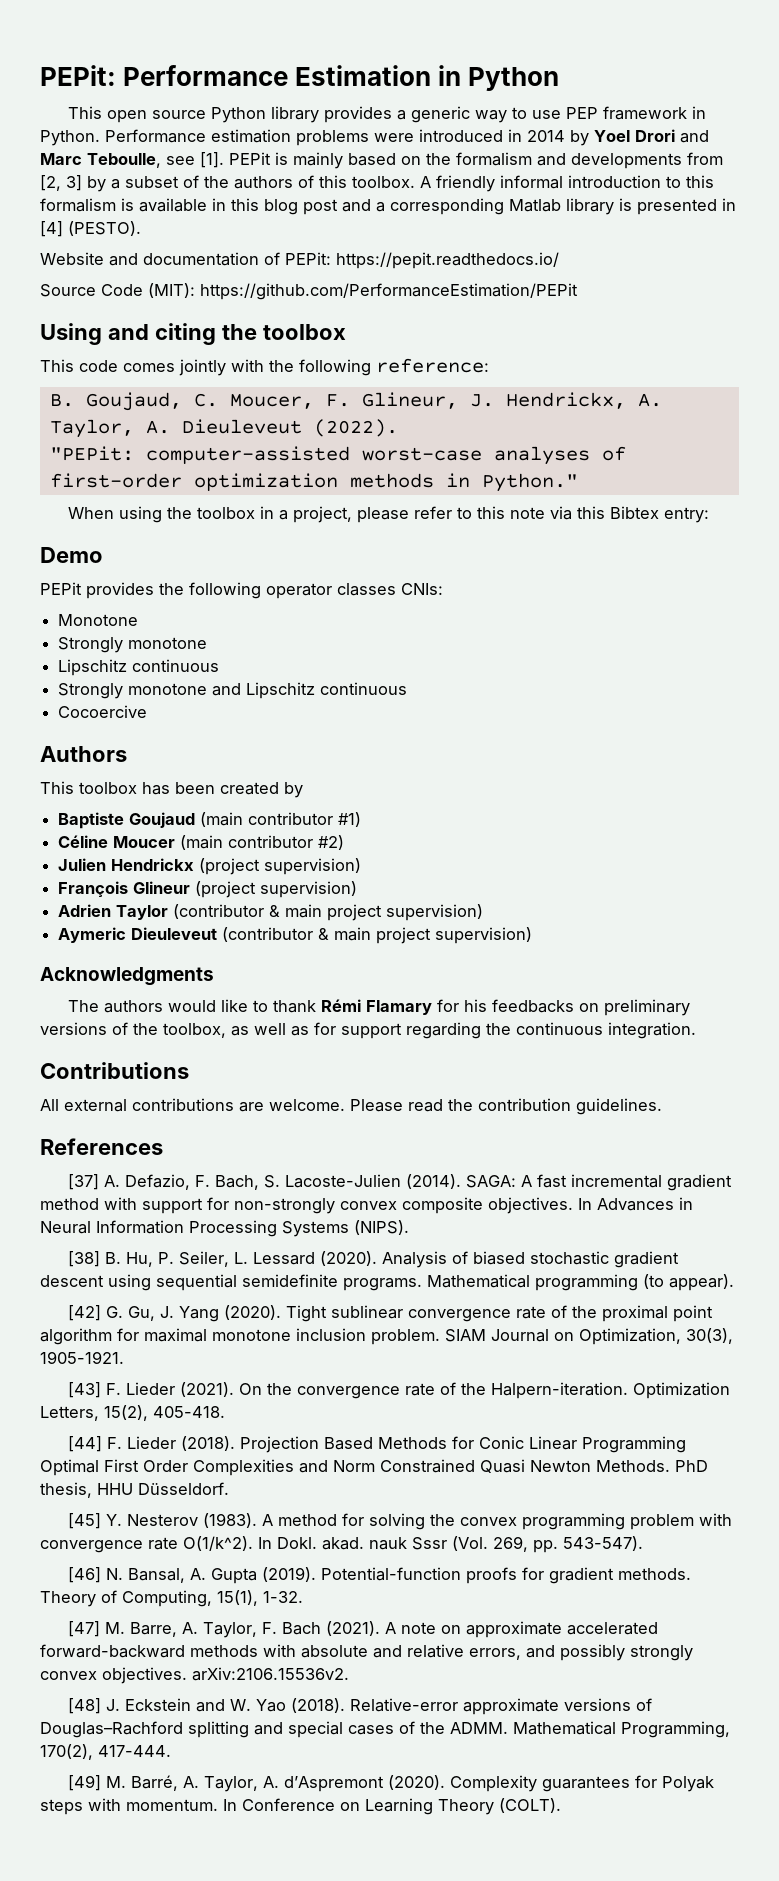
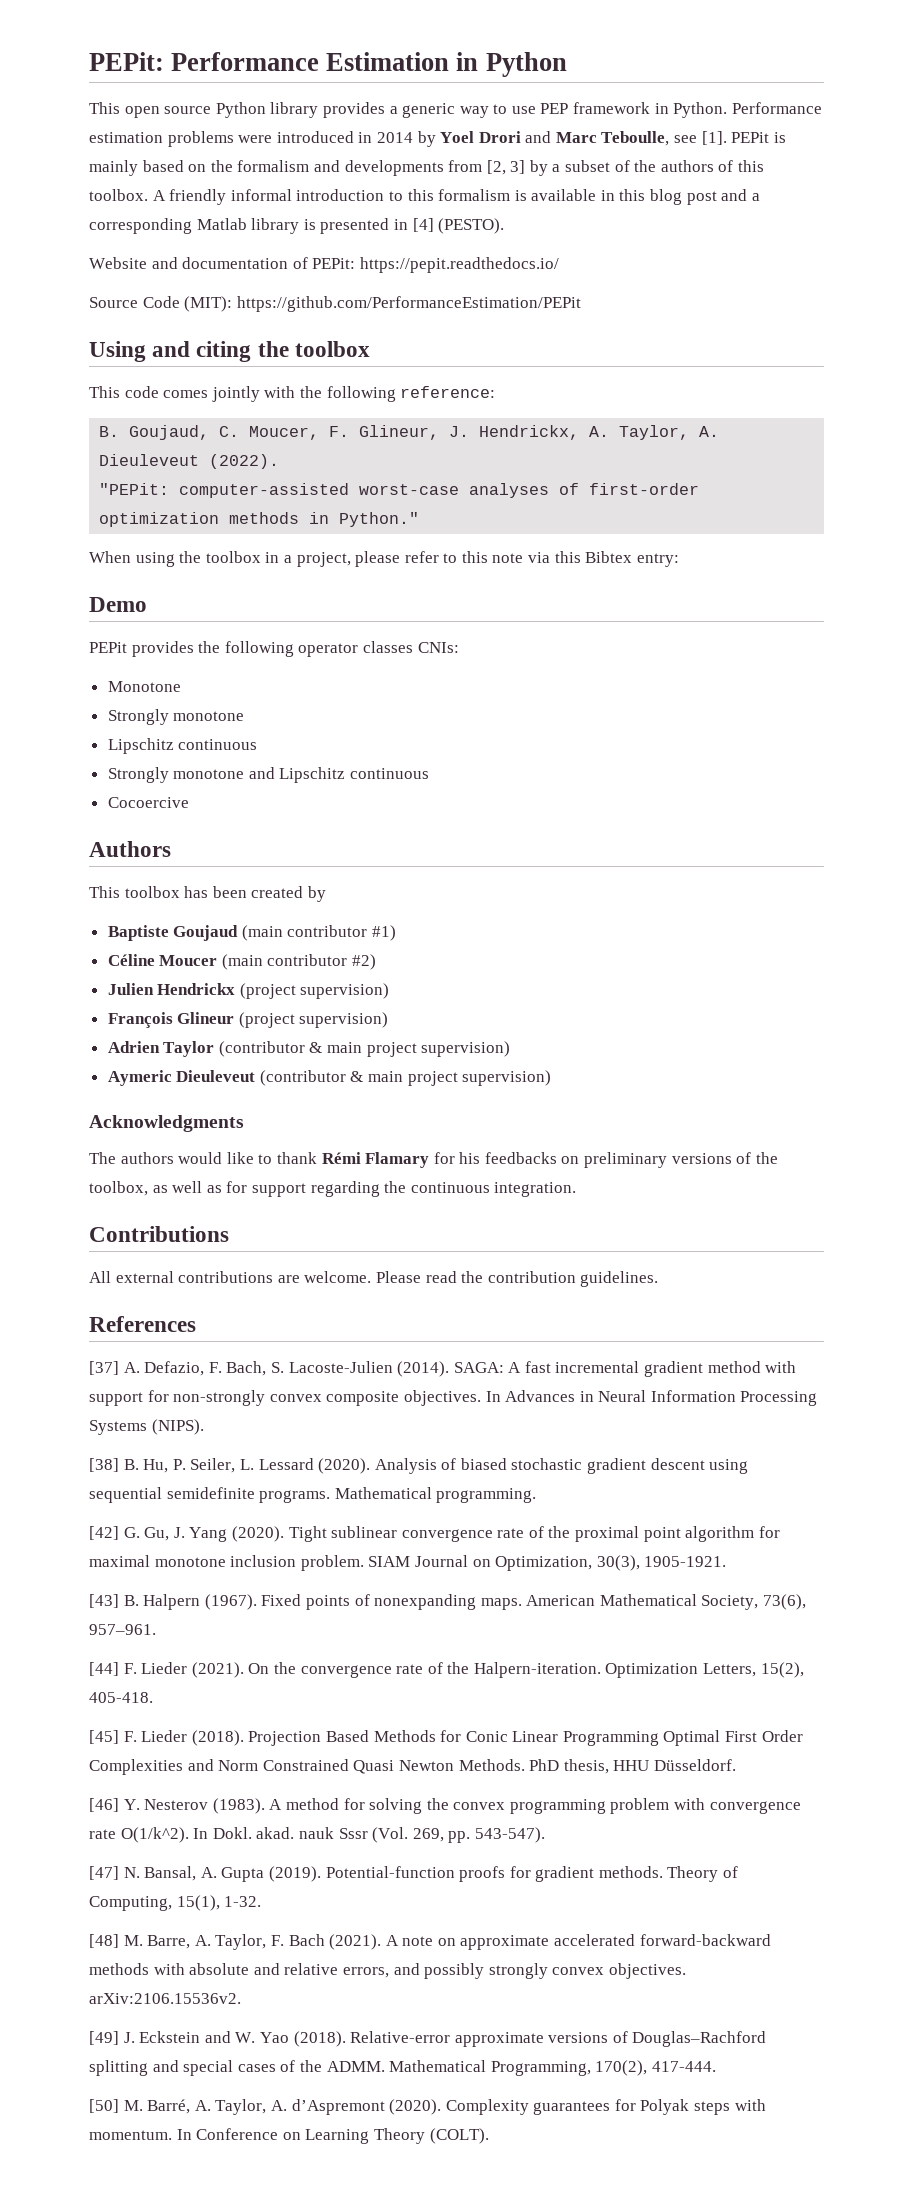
[535,1274,734,1291] programming (to appear). -> [436,1488,537,1503] programming.
(102, 1390) none -> [123,1594,807,1610] [89,1624,156,1635] [89,1662,119,1676] B. Halpern (1967). Fixed points of nonexpanding maps. American Mathematical Society, 73(6), 957–961. // [44]
[68,1436,103,1452] [44] -> [89,1730,119,1744] [45]
[68,1513,102,1529] [45] -> [89,1798,119,1812] [46]
[68,1567,102,1583] [46] -> [89,1866,119,1880] [47]
[68,1621,101,1637] [47] -> [89,1934,119,1948] [48]
[68,1698,102,1714] [48] -> [89,2031,119,2045] [49]
[68,1775,102,1791] [49] -> [89,2099,119,2113] [50]

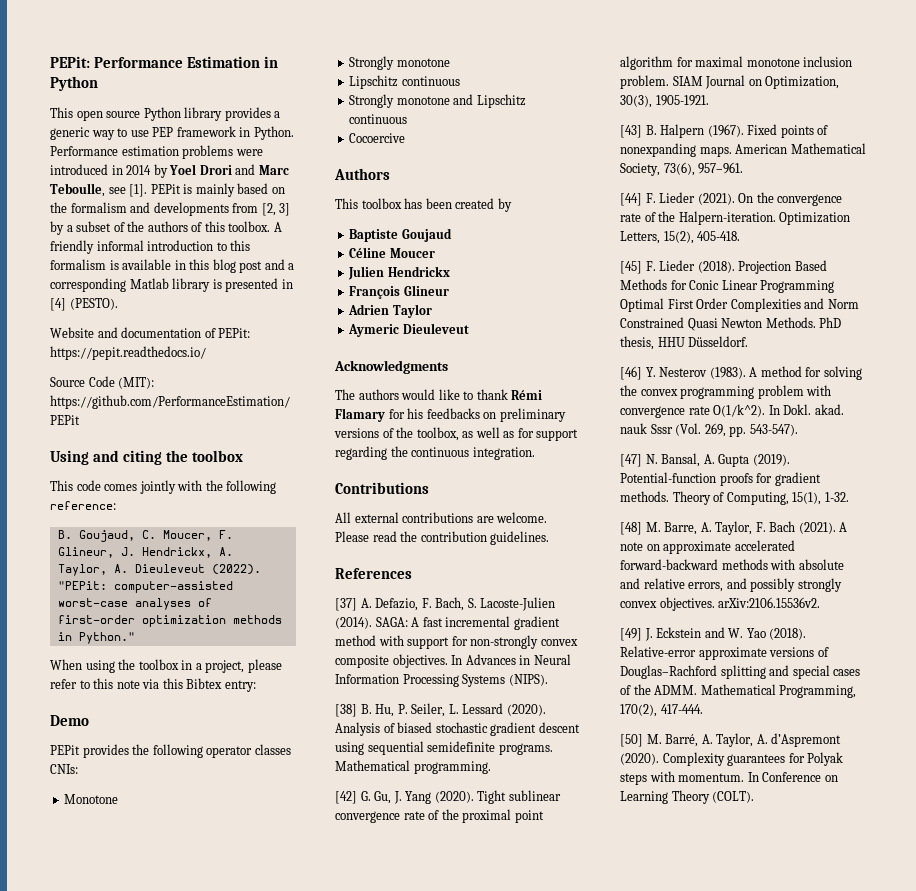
[241,925,397,941] (main contributor #1) -> (452, 235) none
[221,954,377,970] (main contributor #2) -> (435, 253) none
[239,983,390,999] (project supervision) -> (450, 271) none
[238,1012,389,1028] (project supervision) -> (449, 290) none
[218,1041,511,1057] [107,1070,552,1086] (contributor & main project supervision) // Aymeric Dieuleveut (contributor & main project supervision) -> [348,323,469,337] // Aymeric Dieuleveut

